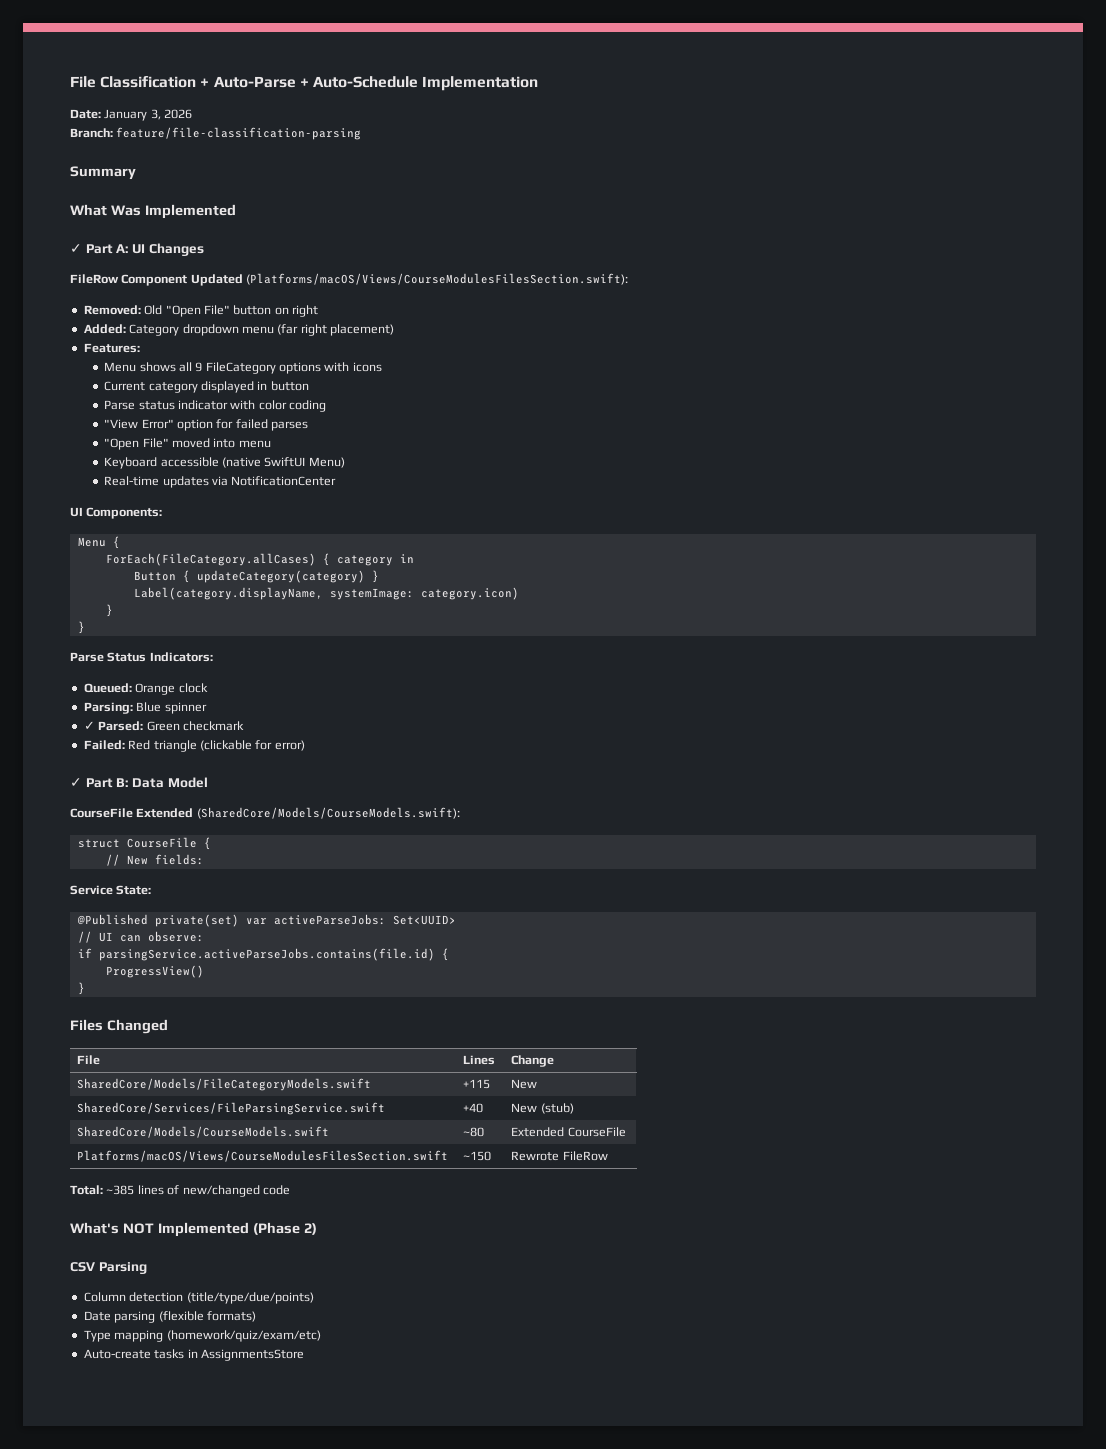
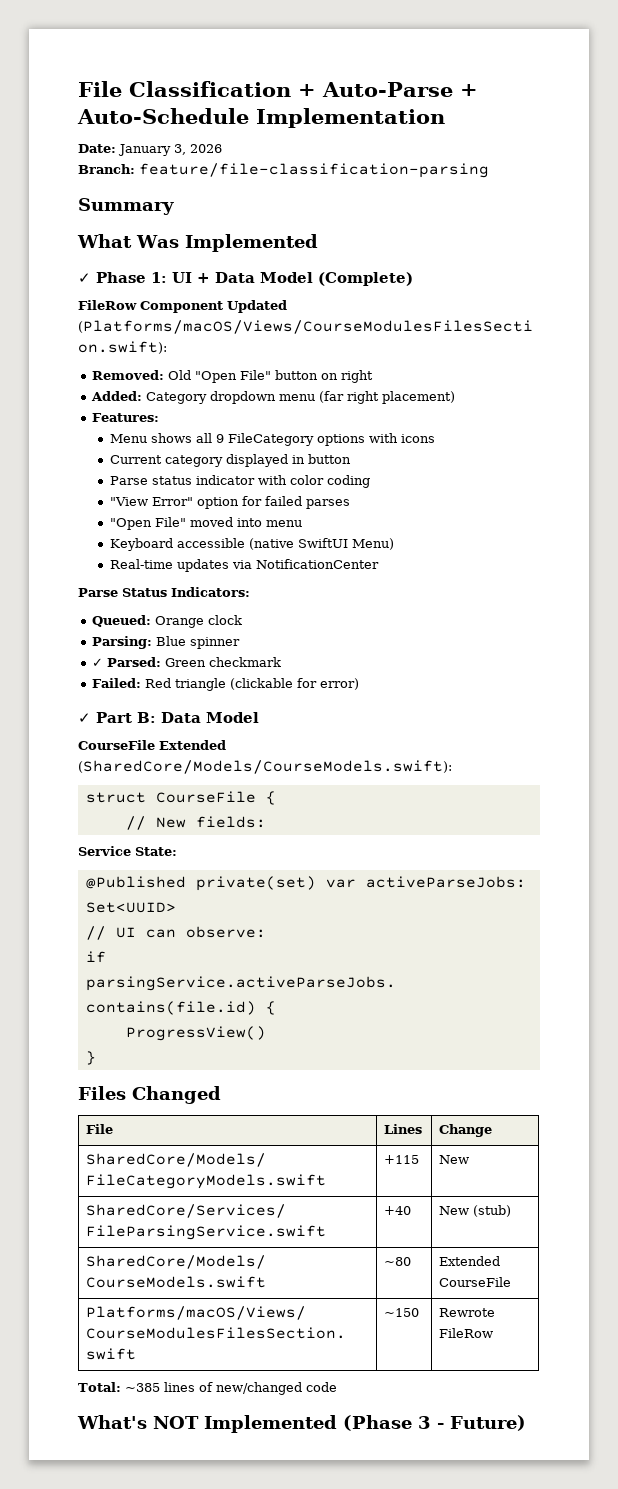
[85,243,204,256] Part A: UI Changes -> [96,272,413,286] Phase 1: UI + Data Model (Complete)
[70,507,163,519] [77,536,120,549] [105,553,414,566] [133,570,379,583] [133,587,519,600] [105,604,113,617] [77,621,85,634] // UI Components: // Menu { // ForEach(FileCategory.allCases) { category in // Button { updateCategory(category) } // Label(category.displayName, systemImage: category.icon) // } // } -> (379, 564) none
[303,1223,317,1235] [70,1262,147,1274] [83,1292,314,1304] [83,1311,256,1323] [83,1330,321,1342] [83,1349,304,1361] 2) // CSV Parsing // Column detection (title/type/due/points) // Date parsing (flexible formats) // Type mapping (homework/quiz/exam/etc) // Auto-create tasks in AssignmentsStore -> [418,1415,526,1431] 3 - Future)

